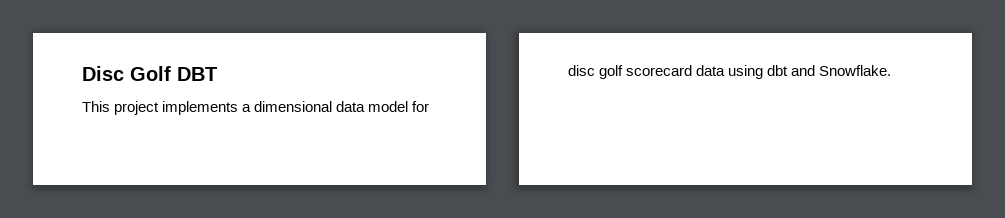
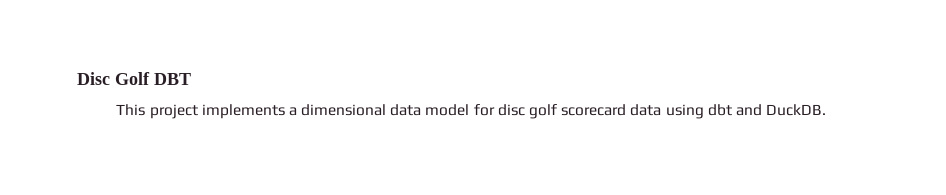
[819,65,892,76] Snowflake. -> [766,104,827,116] DuckDB.

